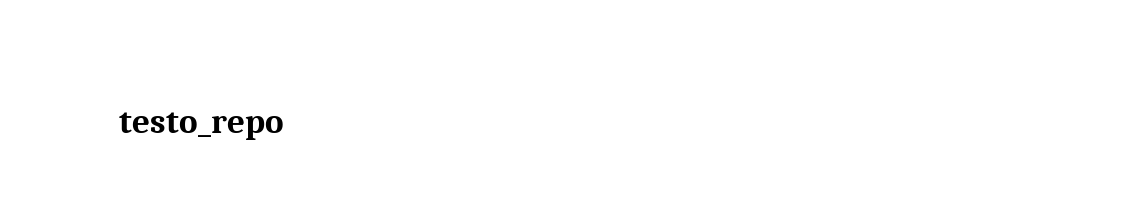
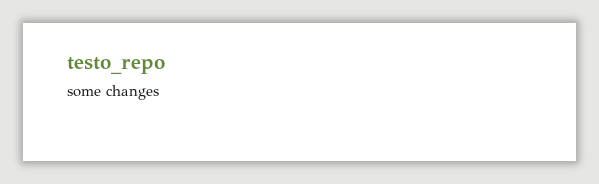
(284, 126) none -> [67,85,159,100] // some changes

